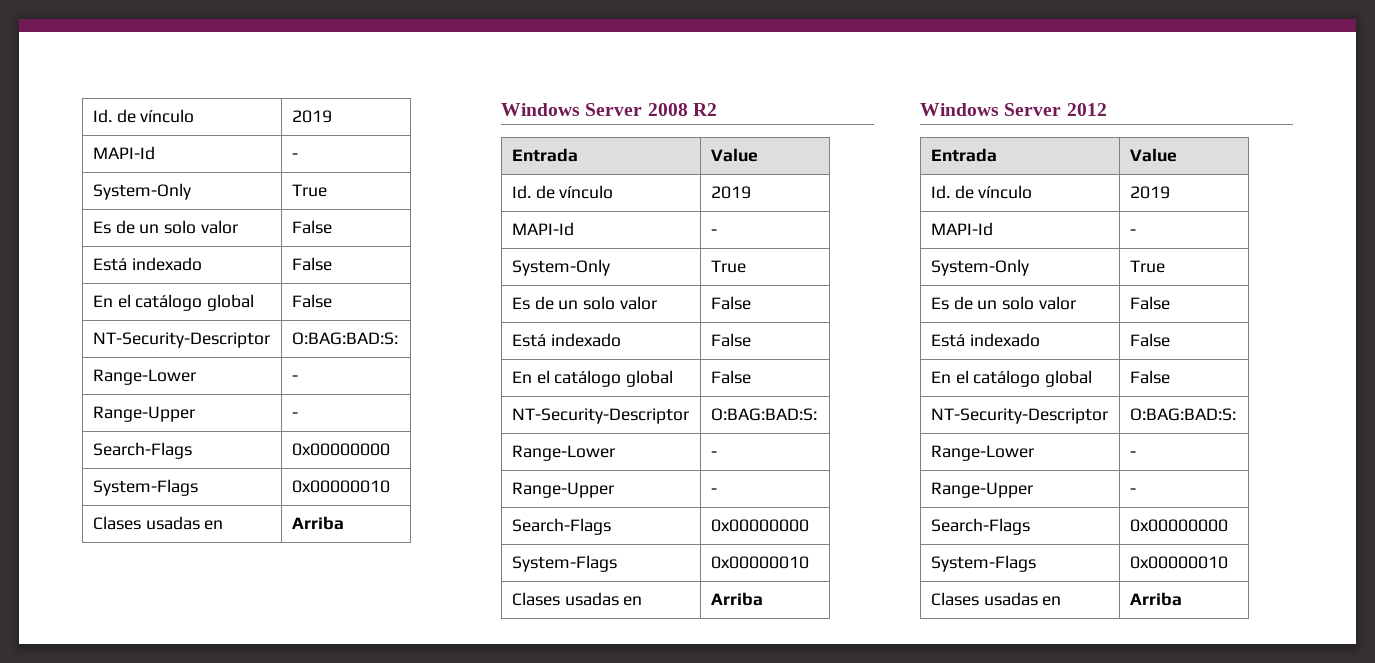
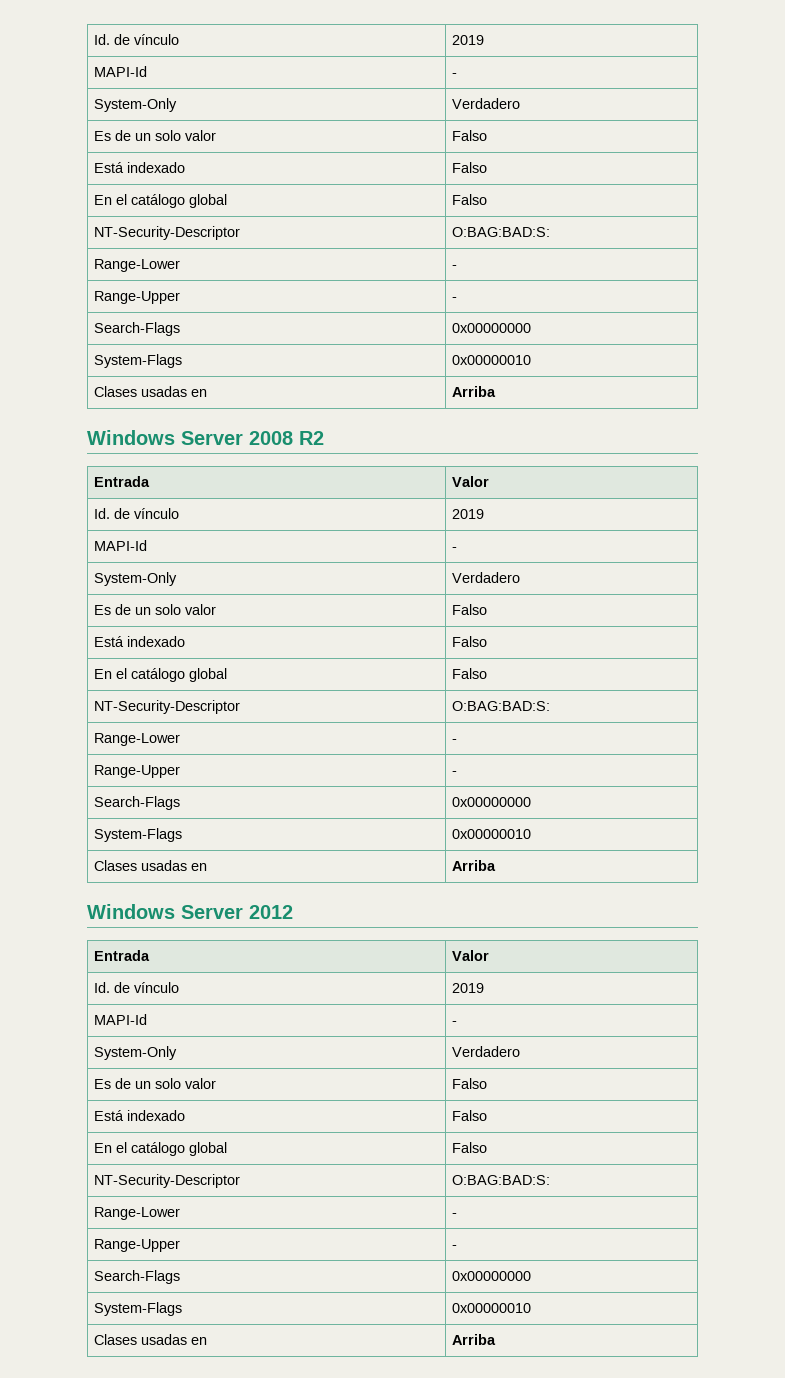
[92,109,195,123] [291,110,332,123] [92,146,155,160] [291,153,298,159] [92,183,191,200] [291,184,327,197] [92,220,238,234] [291,220,332,234] [92,257,202,271] [291,257,332,271] [92,294,254,311] [291,294,332,308] Id. de vínculo | 2019 // MAPI-Id | - // System-Only | True // Es de un solo valor | False // Está indexado | False // En el catálogo global | False -> [94,34,180,45] [452,35,485,45] [94,66,148,77] [452,73,458,77] [94,98,178,112] [452,98,521,109] [94,130,217,141] [452,130,488,141] [94,162,186,173] [452,162,488,173] [94,194,228,208] [452,194,488,205] Id. de vínculo | 2019 // MAPI-Id | - // System-Only | Verdadero // Es de un solo valor | Falso // Está indexado | Falso // En el catálogo global | Falso
[710,148,758,162] [511,185,614,199] [710,186,751,199] [511,222,574,236] [710,229,717,235] [511,259,610,276] [710,260,746,273] [511,296,657,310] [710,296,751,310] [511,333,621,347] [710,333,751,347] [511,370,673,387] [710,370,751,384] Value // Id. de vínculo | 2019 // MAPI-Id | - // System-Only | True // Es de un solo valor | False // Está indexado | False // En el catálogo global | False -> [452,476,490,487] [94,508,180,519] [452,509,485,519] [94,540,148,551] [452,547,458,551] [94,572,178,586] [452,572,521,583] [94,604,217,615] [452,604,488,615] [94,636,186,647] [452,636,488,647] [94,668,228,682] [452,668,488,679] Valor // Id. de vínculo | 2019 // MAPI-Id | - // System-Only | Verdadero // Es de un solo valor | Falso // Está indexado | Falso // En el catálogo global | Falso
[1129,148,1177,162] [930,185,1033,199] [1129,186,1170,199] [930,222,993,236] [1129,229,1136,235] [930,259,1029,276] [1129,260,1165,273] [930,296,1076,310] [1129,296,1170,310] [930,333,1040,347] [1129,333,1170,347] [930,370,1092,387] [1129,370,1170,384] Value // Id. de vínculo | 2019 // MAPI-Id | - // System-Only | True // Es de un solo valor | False // Está indexado | False // En el catálogo global | False -> [452,950,490,961] [94,982,180,993] [452,983,485,993] [94,1014,148,1025] [452,1021,458,1025] [94,1046,178,1060] [452,1046,521,1057] [94,1078,217,1089] [452,1078,488,1089] [94,1110,186,1121] [452,1110,488,1121] [94,1142,228,1156] [452,1142,488,1153] Valor // Id. de vínculo | 2019 // MAPI-Id | - // System-Only | Verdadero // Es de un solo valor | Falso // Está indexado | Falso // En el catálogo global | Falso

